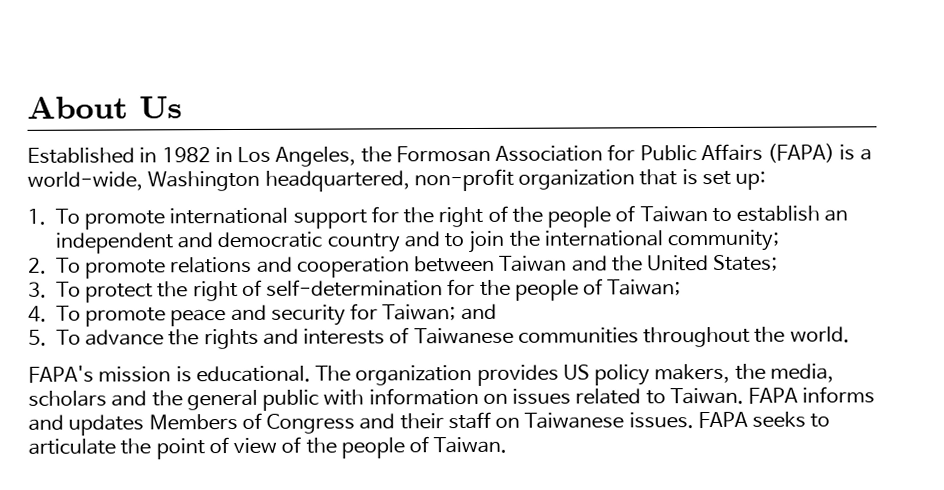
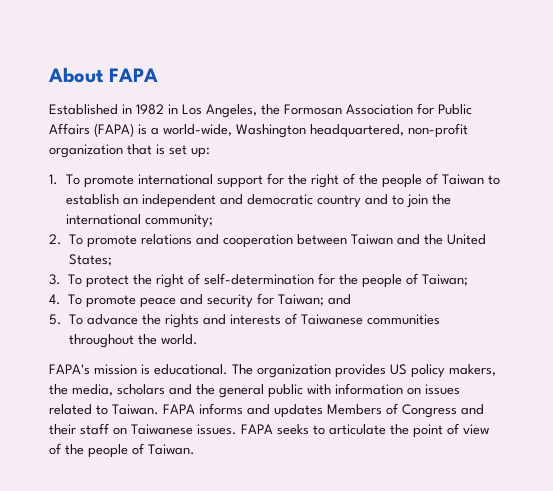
[139,96,183,119] Us -> [108,68,158,82] FAPA

